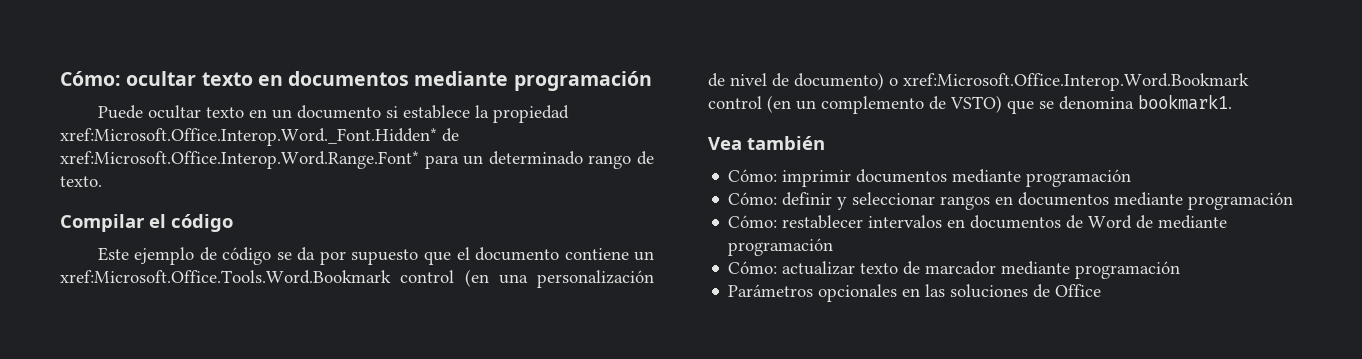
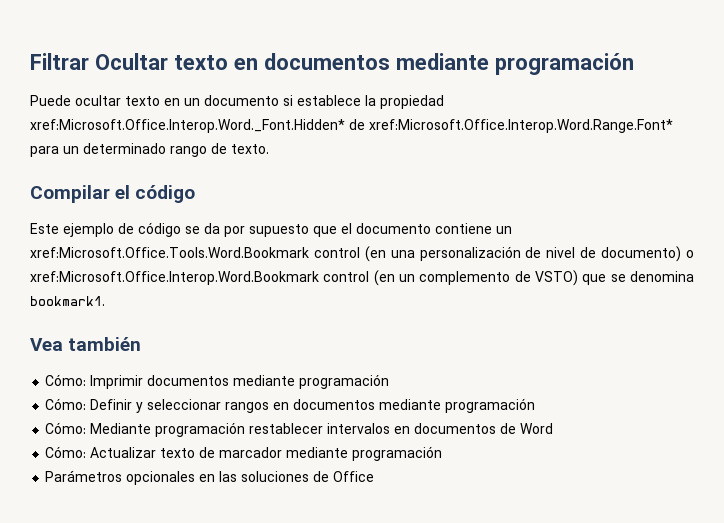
[60,71,197,86] Cómo: ocultar -> [30,53,168,70] Filtrar Ocultar
[782,169,1132,187] [728,192,833,206] imprimir documentos mediante programación // Cómo: definir -> [90,374,390,389] [45,398,133,410] Imprimir documentos mediante programación // Cómo: Definir
(778, 221) none -> [90,422,246,437] Mediante programación
[1136,215,1228,229] [728,238,834,256] [728,261,856,275] de mediante programación // Cómo: actualizar -> [45,446,157,458] // Cómo: Actualizar

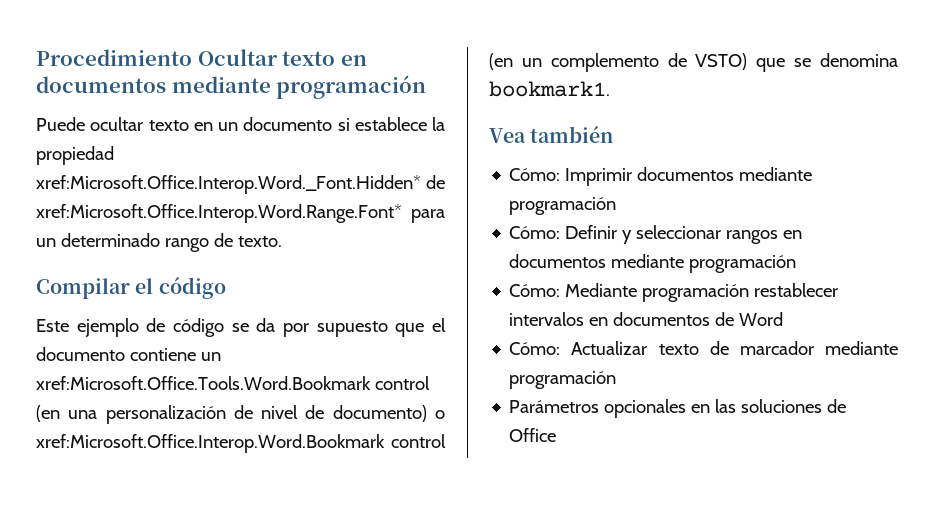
[30,53,89,70] Filtrar -> [36,49,192,66] Procedimiento

